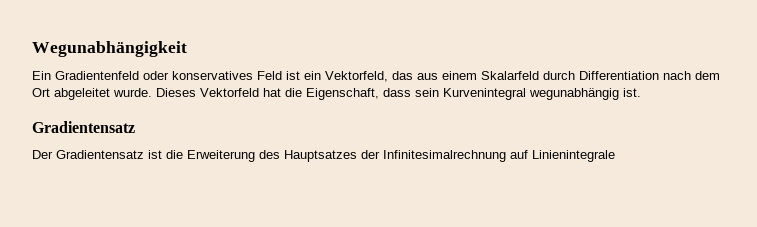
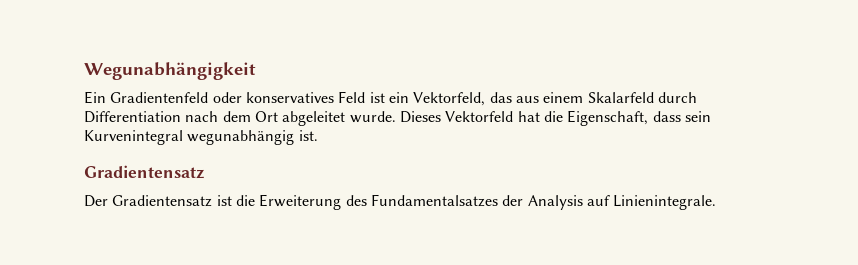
[284,150,615,162] Hauptsatzes der Infinitesimalrechnung auf Linienintegrale -> [370,194,717,210] Fundamentalsatzes der Analysis auf Linienintegrale.

